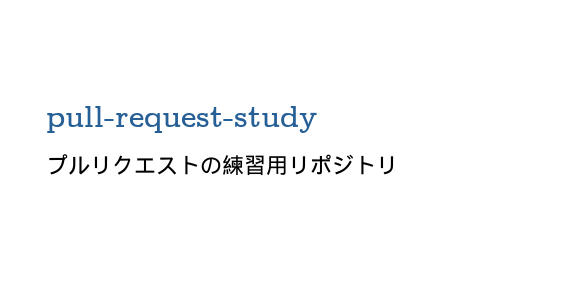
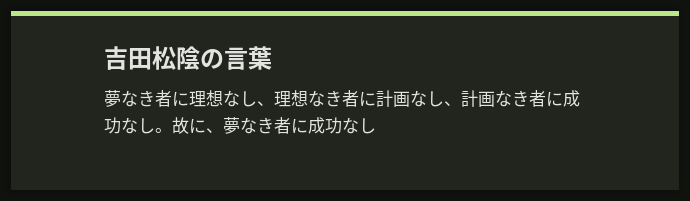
[46,106,317,133] [46,154,398,176] pull-request-study // プルリクエストの練習用リポジトリ -> [104,46,272,70] [104,90,580,107] [104,117,376,134] 吉田松陰の言葉 // 夢なき者に理想なし、理想なき者に計画なし、計画なき者に成功なし。故に、夢なき者に成功なし

